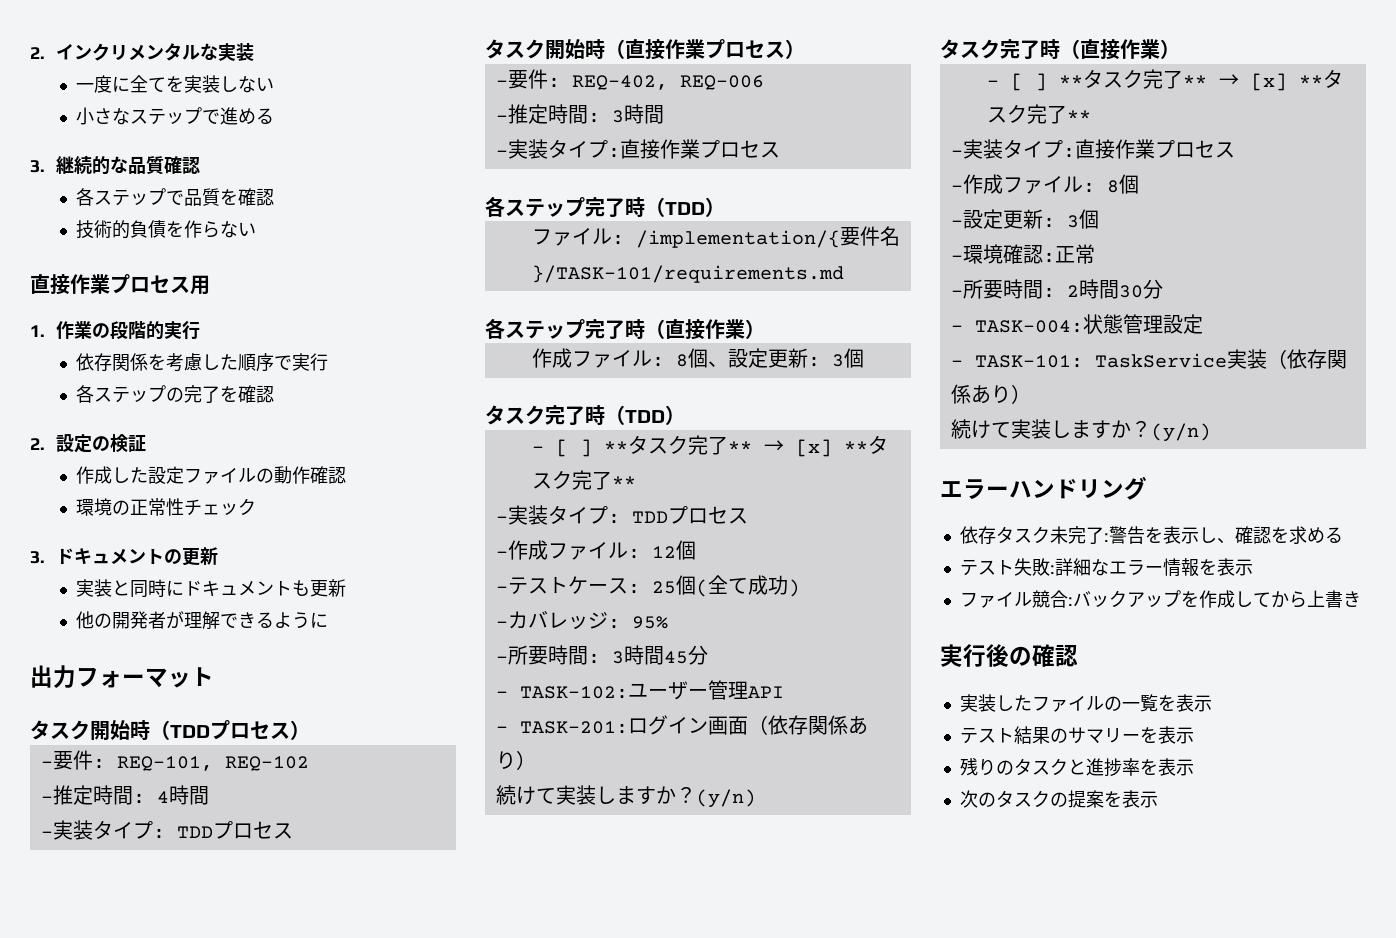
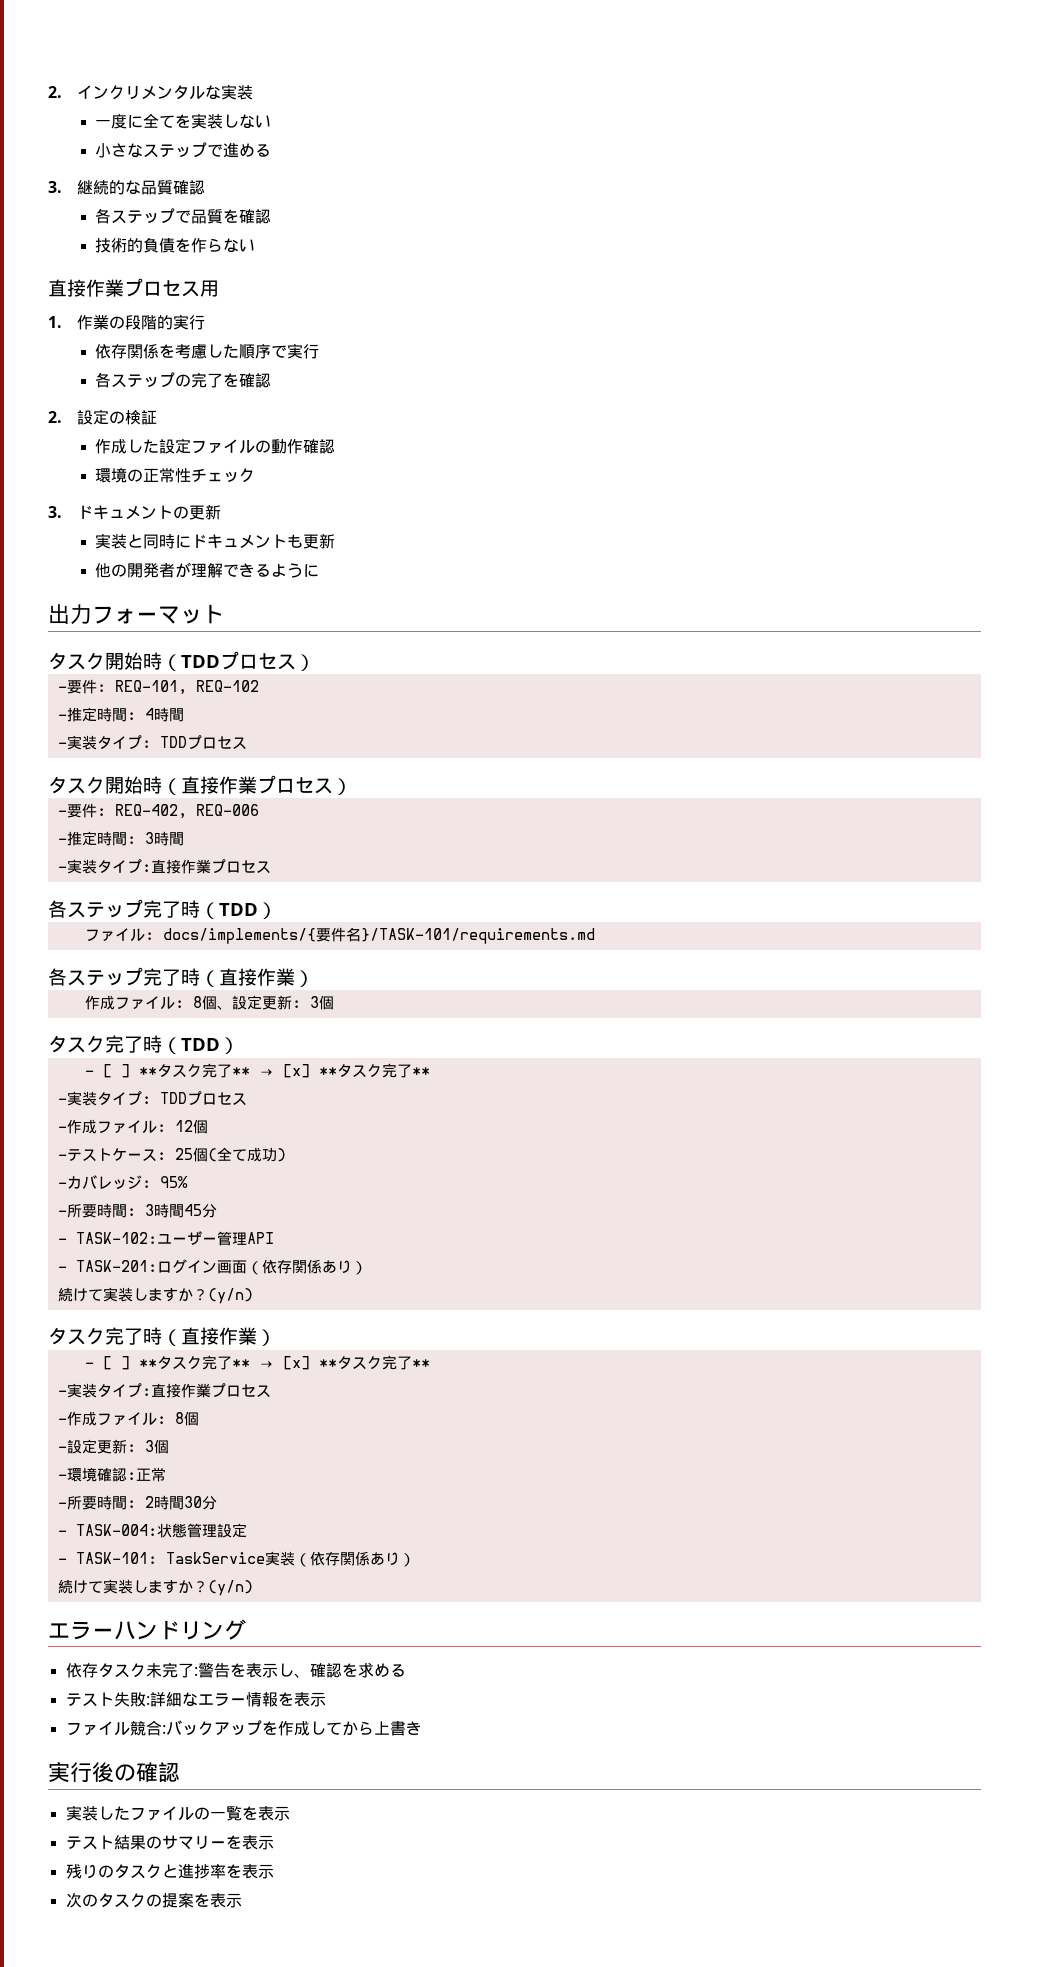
[635,230,840,248] /implementation/{ -> [162,928,316,944] docs/implements/{

